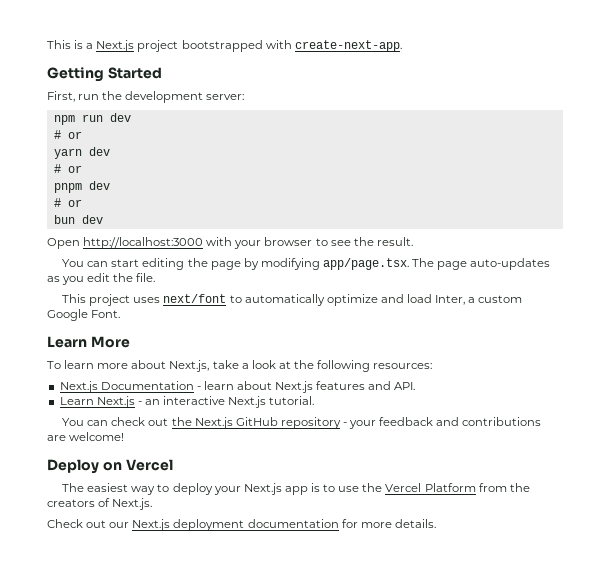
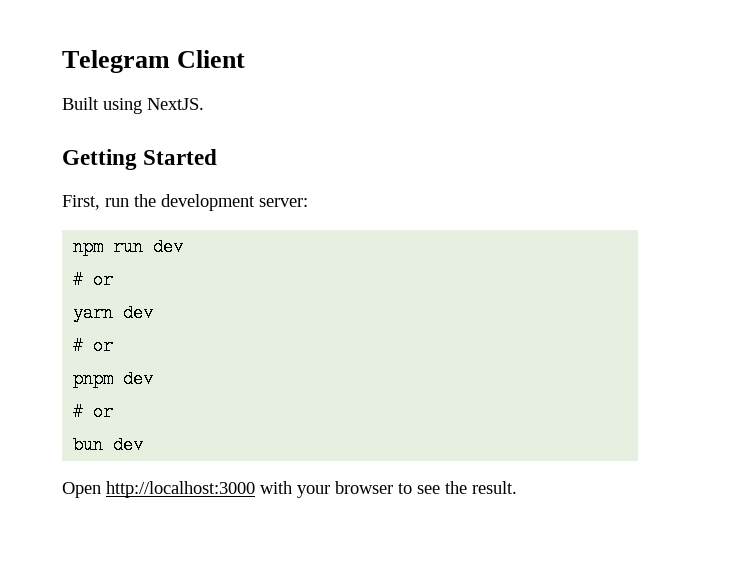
[47,40,402,52] This is a Next.js project bootstrapped with create-next-app. -> [62,50,246,73] [62,97,204,114] Telegram Client // Built using NextJS.
[62,258,551,270] [47,273,156,285] [62,294,523,306] [47,309,121,321] [47,336,130,348] [47,360,433,372] [59,381,416,393] [59,396,315,408] [62,417,542,429] [47,432,125,441] [47,459,173,474] [62,483,530,495] [47,498,153,510] [47,519,436,531] // You can start editing the page by modifying app/page.tsx. The page auto-updates as you edit the file. // This project uses next/font to automatically optimize and load Inter, a custom Google Font. // Learn More // To learn more about Next.js, take a look at the following resources: // Next.js Documentation - learn about Next.js features and API. // Learn Next.js - an interactive Next.js tutorial. // You can check out the Next.js GitHub repository - your feedback and contributions are welcome! // Deploy on Vercel // The easiest way to deploy your Next.js app is to use the Vercel Platform from the creators of Next.js. // Check out our Next.js deployment documentation for more details. -> (517, 487) none

